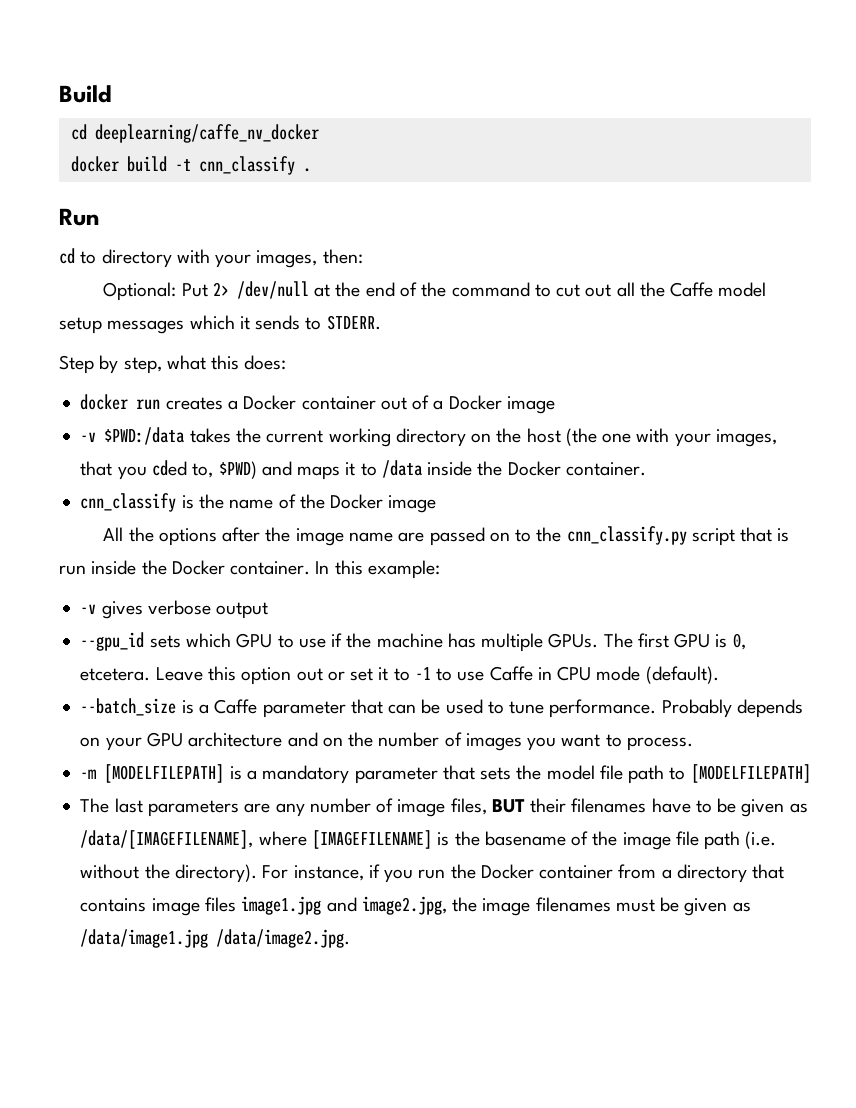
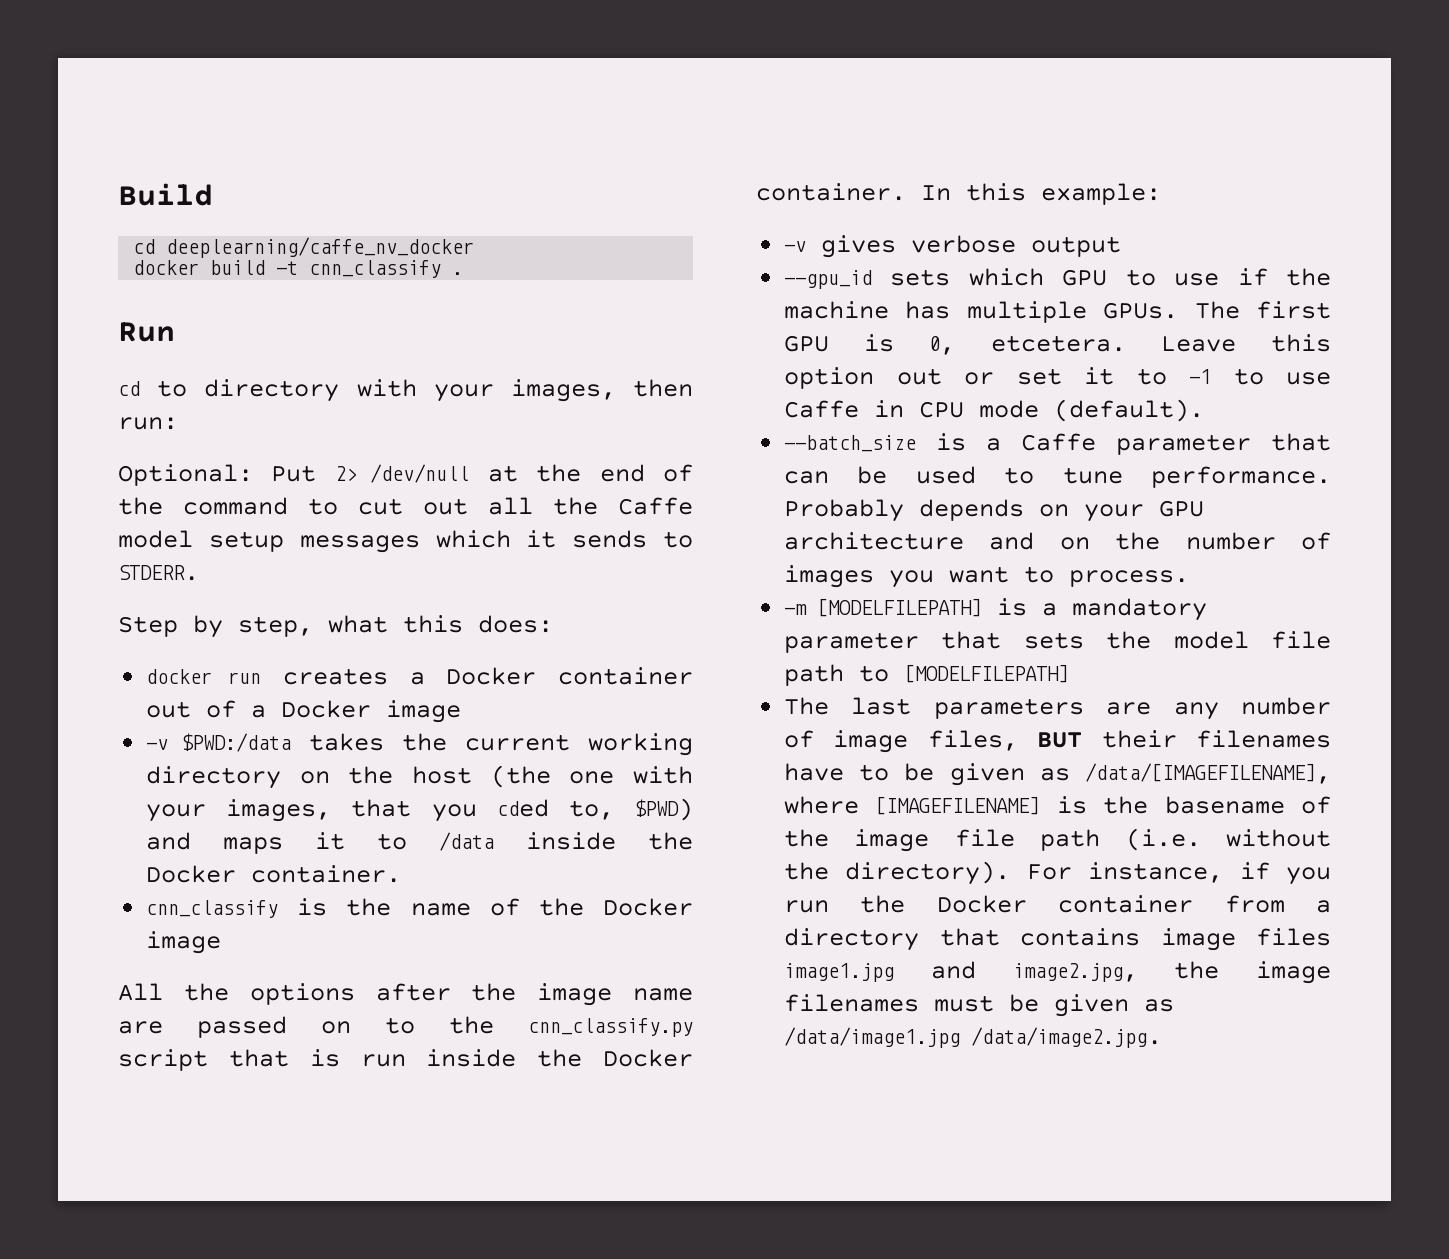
[322,249,363,264] then: -> [633,379,693,397] [118,417,178,430] then run:

